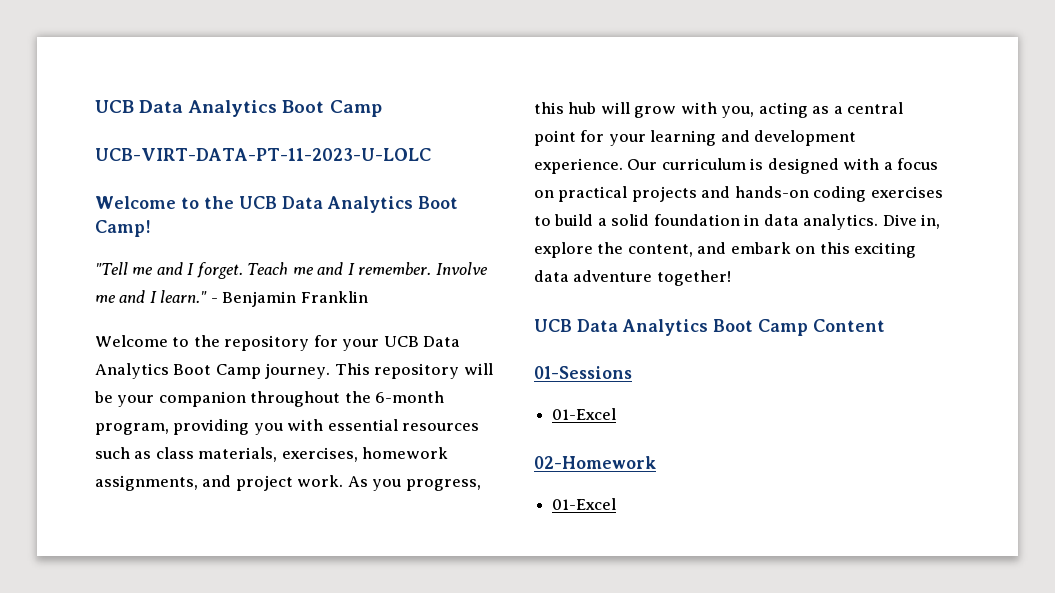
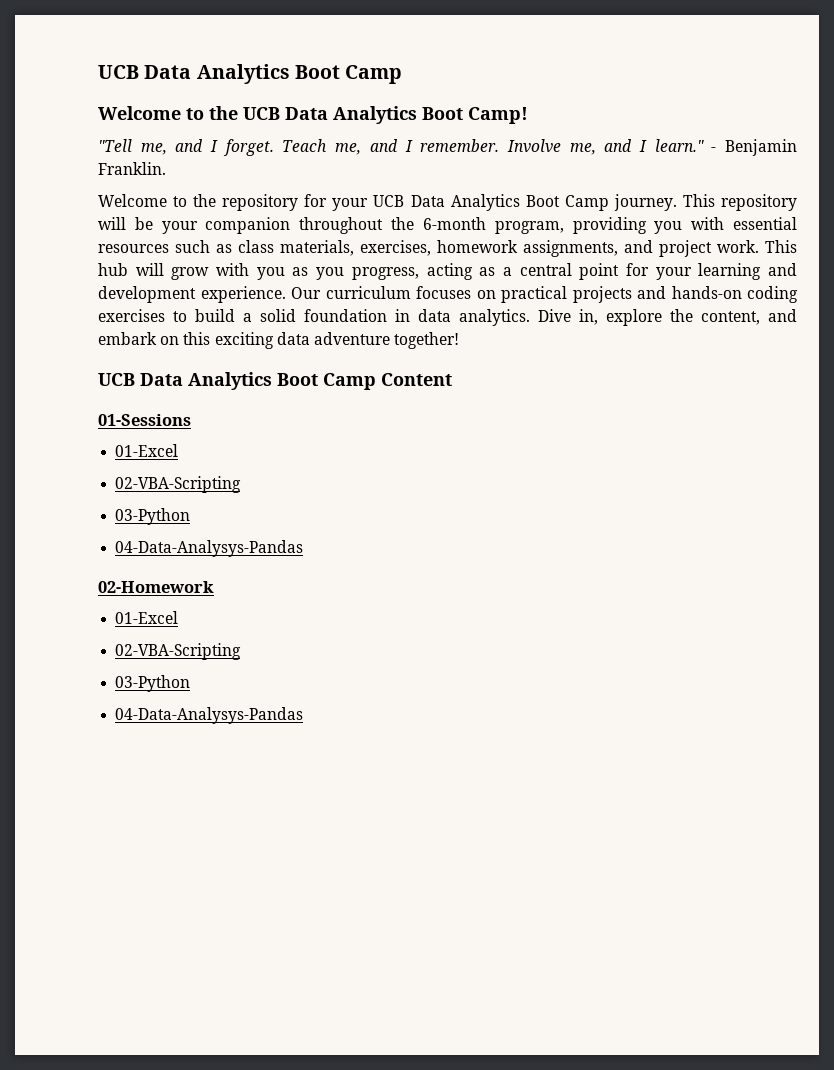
[95,100,382,117] [95,148,431,161] UCB Data Analytics Boot Camp // UCB-VIRT-DATA-PT-11-2023-U-LOLC -> [98,64,403,84] UCB Data Analytics Boot Camp
[132,267,154,275] me -> [140,143,167,155] me,
[292,267,314,275] me -> [335,143,362,155] me,
[95,295,116,303] me -> [569,143,596,155] me,
[300,291,368,303] Franklin -> [98,162,166,175] Franklin.
[347,476,481,491] [534,102,755,118] As you progress, this hub will grow with you, -> [765,240,797,253] [98,263,419,280] This hub will grow with you as you progress,
[750,158,939,174] is designed with a focus -> [416,286,471,299] focuses
(617, 414) none -> [115,476,242,493] [115,508,191,525] [115,540,304,557] // 02-VBA-Scripting // 03-Python // 04-Data-Analysys-Pandas
(617, 504) none -> [115,643,242,660] [115,675,191,692] [115,707,304,724] // 02-VBA-Scripting // 03-Python // 04-Data-Analysys-Pandas

